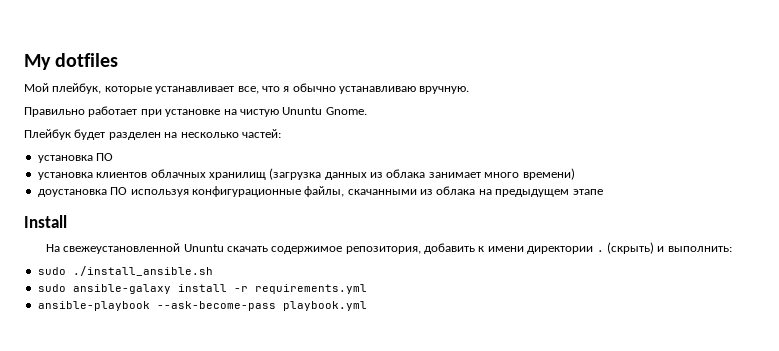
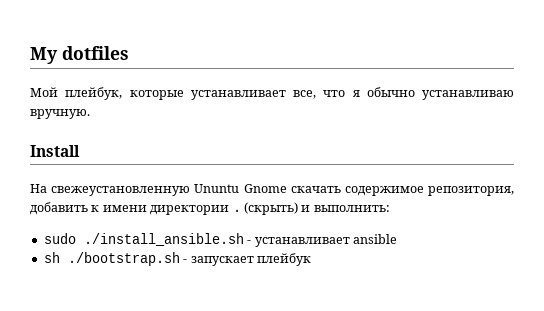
[24,106,367,117] [24,129,281,140] [37,153,114,163] [37,168,575,180] [37,186,603,197] // Правильно работает при установке на чистую Ununtu Gnome. // Плейбук будет разделен на несколько частей: // установка ПО // установка клиентов облачных хранилищ (загрузка данных из облака занимает много времени) // доустановка ПО используя конфигурационные файлы, скачанными из облака на предыдущем этапе -> (90, 114) none
[63,243,224,254] свежеустановленной Ununtu -> [51,184,287,196] свежеустановленнyю Ununtu Gnome
[37,284,367,294] [37,301,367,311] // sudo ansible-galaxy install -r requirements.yml // ansible-playbook --ask-become-pass playbook.yml -> [247,234,397,247] [43,252,311,266] - устанавливает ansible // sh ./bootstrap.sh - запускает плейбук

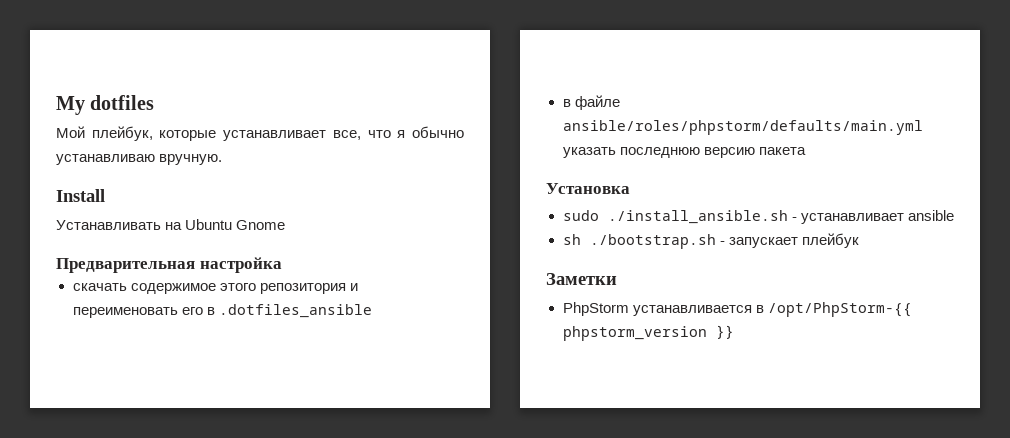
[30,184,514,196] [30,202,390,215] На свежеустановленнyю Ununtu Gnome скачать содержимое репозитория, добавить к имени директории . (скрыть) и выполнить: -> [56,219,286,230] [56,257,282,273] [72,283,358,294] [72,304,372,318] [562,95,620,110] [562,120,923,135] [562,147,806,158] [546,183,630,194] Устанавливать на Ubuntu Gnome // Предварительная настройка // скачать содержимое этого репозитория и переименовать его в .dotfiles_ansible // в файле ansible/roles/phpstorm/defaults/main.yml указать последнюю версию пакета // Установка
(311, 259) none -> [546,273,617,285] [562,302,912,317] [562,325,734,341] // Заметки // PhpStorm устанавливается в /opt/PhpStorm-{{ phpstorm_version }}

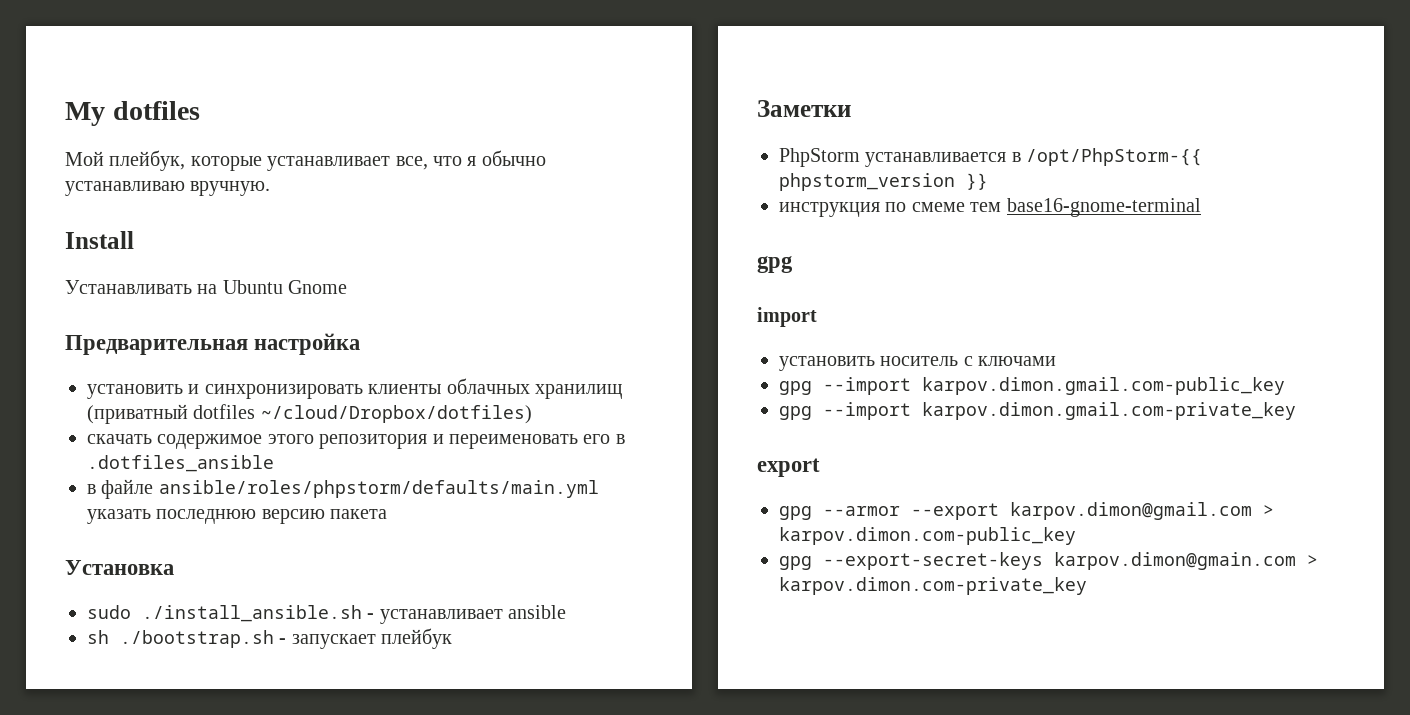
(282, 265) none -> [87,378,622,399] [87,404,532,424] // установить и синхронизировать клиенты облачных хранилищ (приватный dotfiles ~/cloud/Dropbox/dotfiles)
(734, 332) none -> [779,198,1201,217] [757,256,793,273] [757,307,817,327] [779,356,1057,371] [779,377,1285,395] [779,402,1296,420] [757,458,820,477] [779,502,1274,520] [779,527,1076,545] [779,552,1318,570] [779,577,1087,595] // инструкция по смеме тем base16-gnome-terminal // gpg // import // установить носитель с ключами // gpg --import karpov.dimon.gmail.com-public_key // gpg --import karpov.dimon.gmail.com-private_key // export // gpg --armor --export karpov.dimon@gmail.com > karpov.dimon.com-public_key // gpg --export-secret-keys karpov.dimon@gmain.com > karpov.dimon.com-private_key

